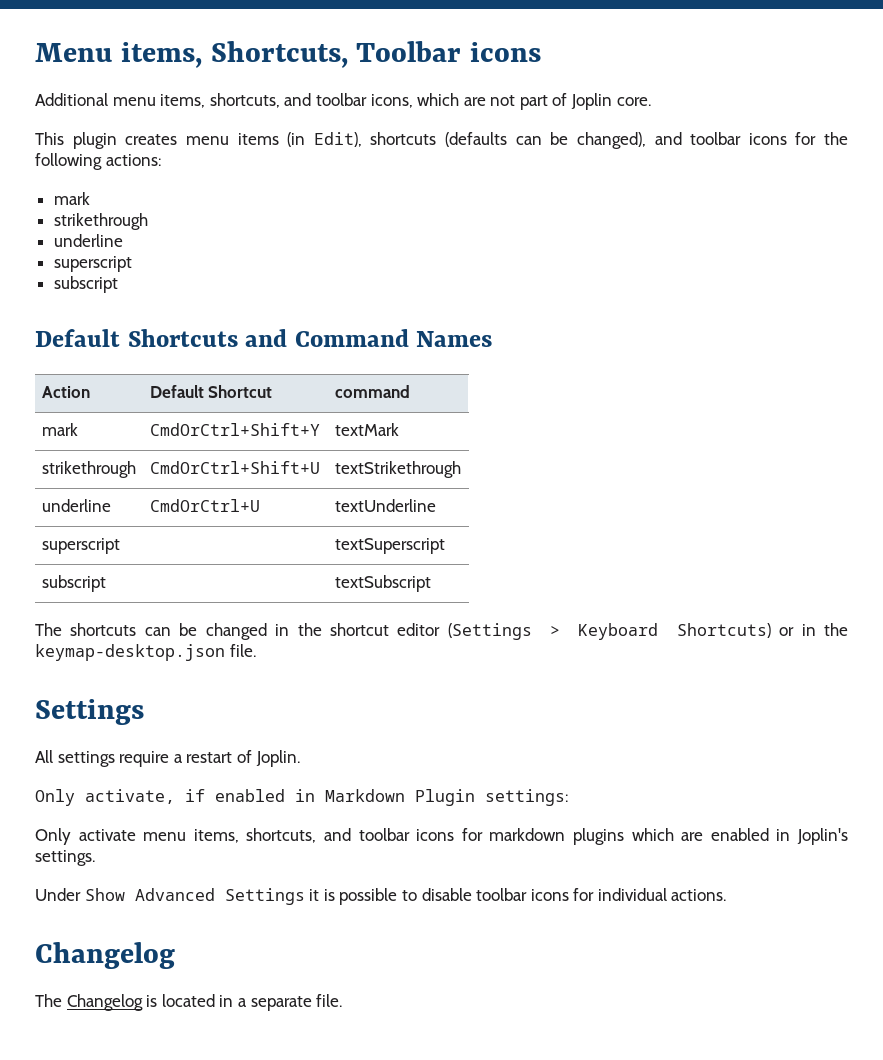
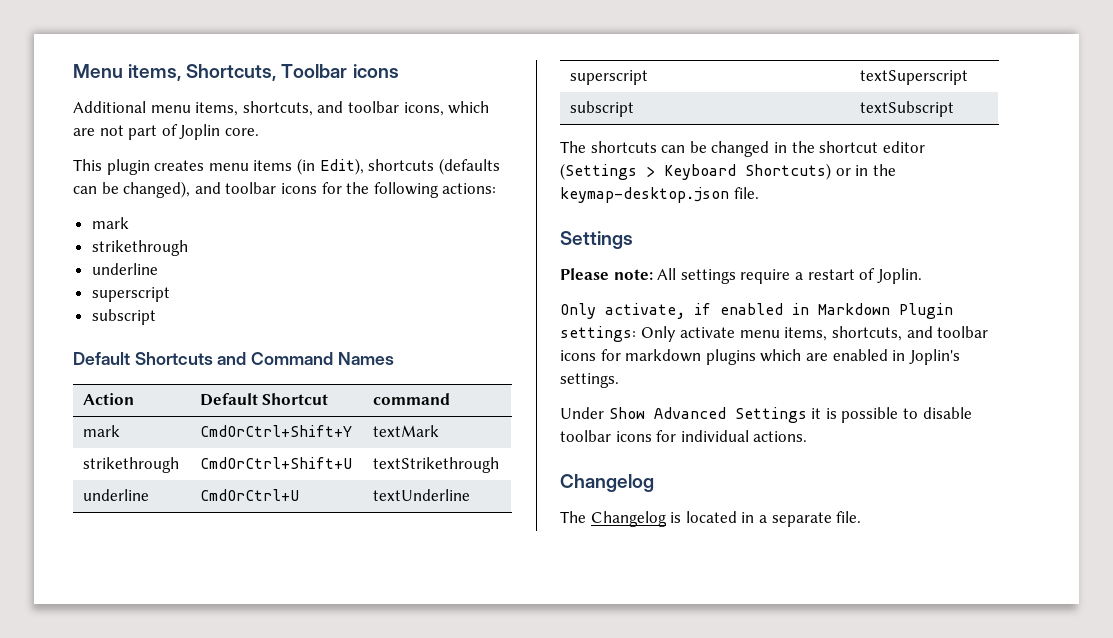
(144, 712) none -> [560,268,653,280] Please note:
(568, 797) // -> (636, 334) none

